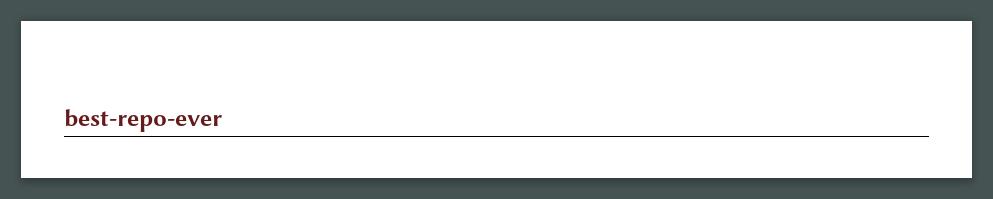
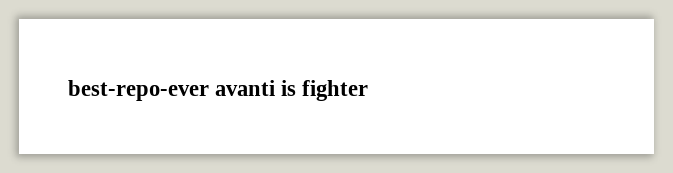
(222, 120) none -> [215,80,369,101] avanti is fighter

